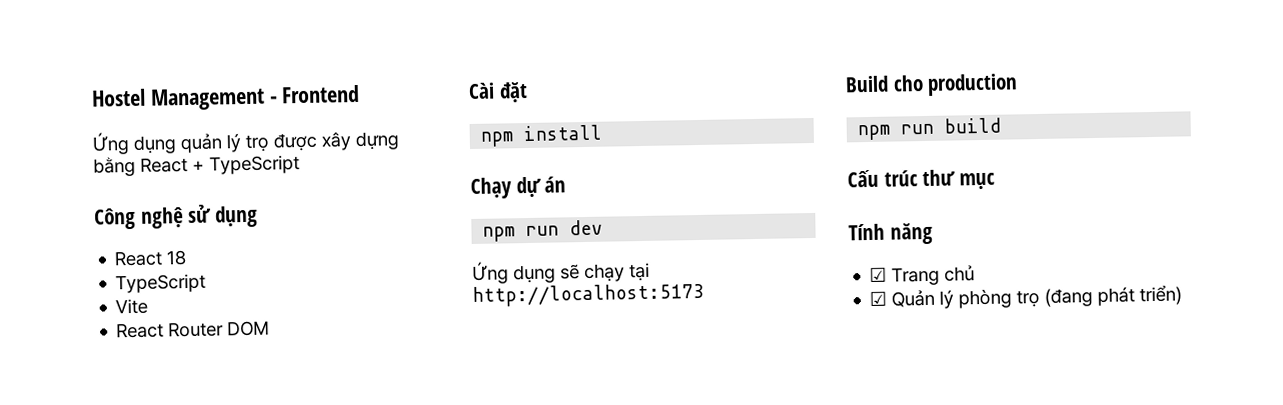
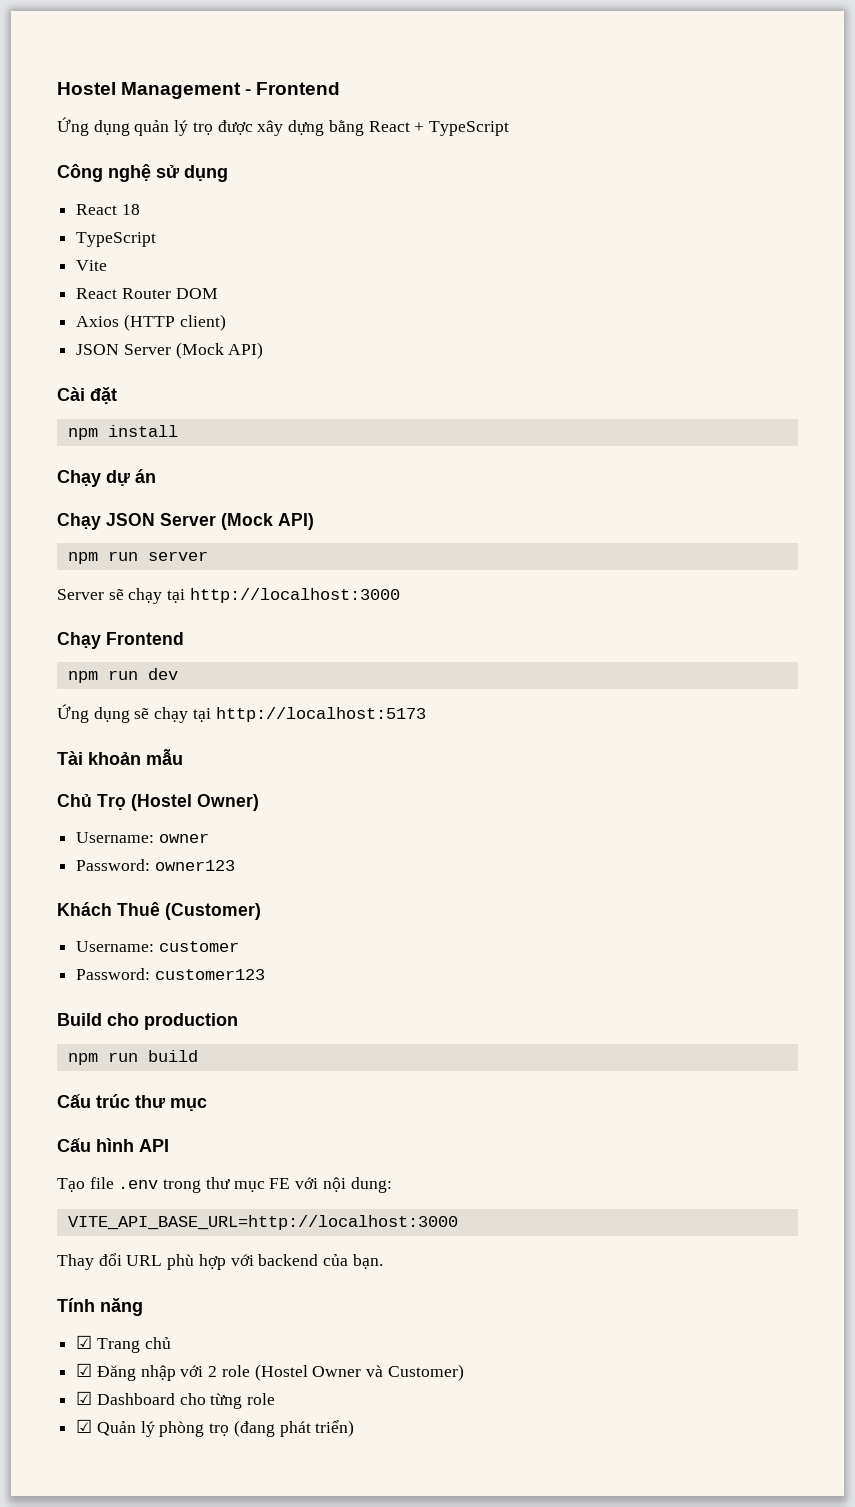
(271, 328) none -> [76,314,226,331] [76,342,264,359] // Axios (HTTP client) // JSON Server (Mock API)
(567, 184) none -> [57,513,314,530] [67,551,208,564] [57,588,400,604] [57,632,184,649] // Chạy JSON Server (Mock API) // npm run server // Server sẽ chạy tại http://localhost:3000 // Chạy Frontend
(704, 294) none -> [57,749,183,765] [57,794,259,811] [76,832,209,843] [76,859,235,871] [57,902,261,920] [76,941,239,952] [76,968,265,980] // Tài khoản mẫu // Chủ Trọ (Hostel Owner) // Username: owner // Password: owner123 // Khách Thuê (Customer) // Username: customer // Password: customer123
(995, 181) none -> [57,1138,169,1152] [57,1177,392,1193] [67,1215,458,1230] [57,1253,383,1270] // Cấu hình API // Tạo file .env trong thư mục FE với nội dung: // VITE_API_BASE_URL=http://localhost:3000 // Thay đổi URL phù hợp với backend của bạn.
(976, 273) none -> [76,1363,464,1381] [76,1391,276,1409] // ☑ Đăng nhập với 2 role (Hostel Owner và Customer) // ☑ Dashboard cho từng role

